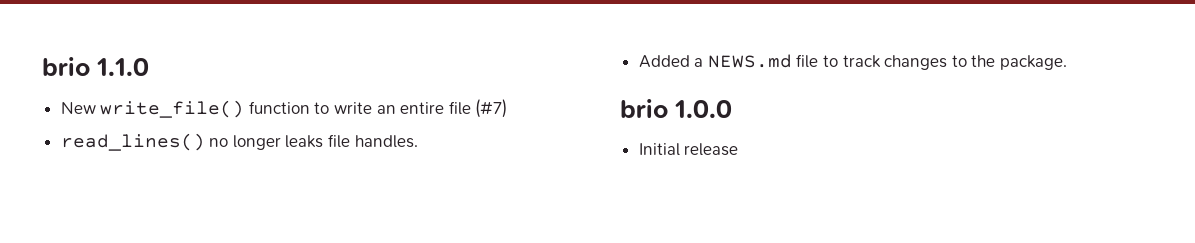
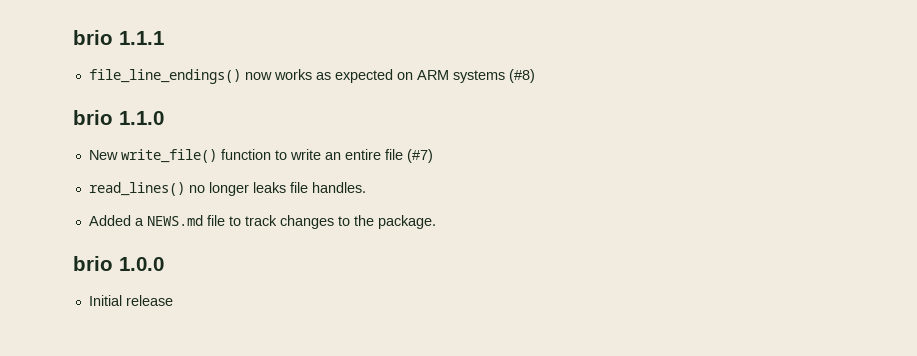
[42,57,90,76] brio -> [73,30,164,45] [88,69,535,84] [73,110,113,125] brio 1.1.1 // file_line_endings() now works as expected on ARM systems (#8) // brio

